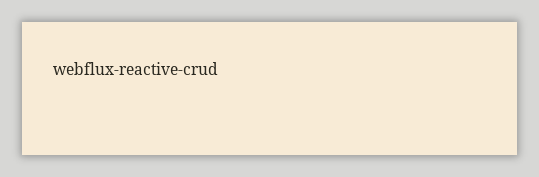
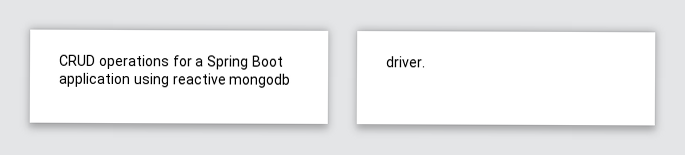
[53,62,218,75] webflux-reactive-crud -> [59,54,284,70] [58,72,292,88] [386,56,426,68] CRUD operations for a Spring Boot application using reactive mongodb driver.

